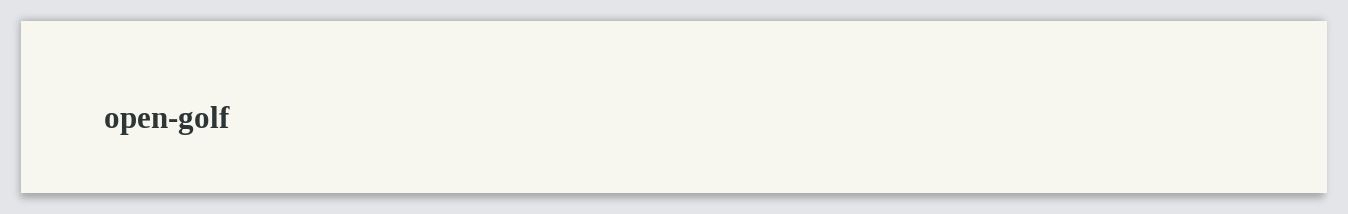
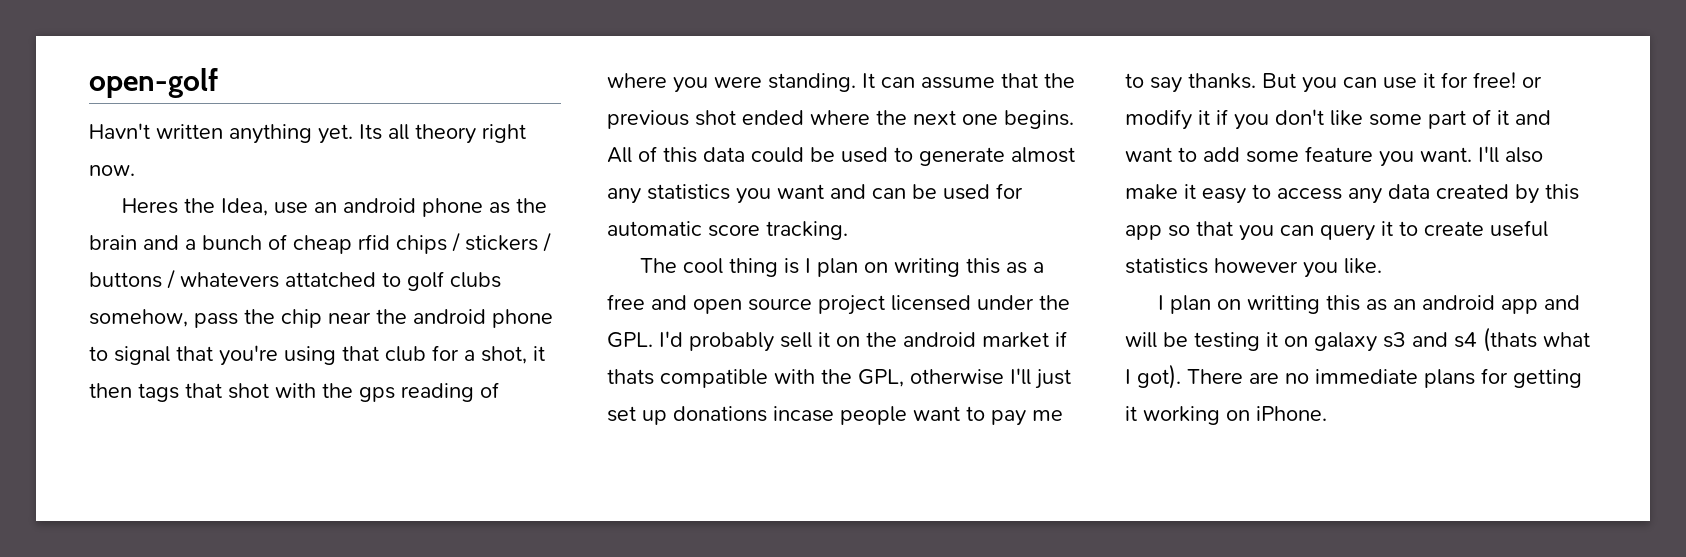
(230, 120) none -> [89,123,526,144] [89,165,135,176] [121,198,547,217] [89,232,551,254] [89,269,501,291] [89,309,553,328] [89,345,545,366] [89,382,499,402] [607,73,1075,93] [607,110,1074,129] [607,146,1075,166] [607,183,1023,204] [607,221,848,240] [639,258,1044,277] [607,294,1070,315] [607,331,1067,352] [607,368,1071,389] [607,406,1063,426] [1125,72,1542,93] [1125,109,1551,130] [1125,146,1543,167] [1125,184,1579,204] [1125,220,1548,241] [1125,258,1382,278] [1157,295,1580,314] [1125,327,1590,352] [1125,364,1582,389] [1125,406,1327,425] // Havn't written anything yet. Its all theory right now. // Heres the Idea, use an android phone as the brain and a bunch of cheap rfid chips / stickers / buttons / whatevers attatched to golf clubs somehow, pass the chip near the android phone to signal that you're using that club for a shot, it then tags that shot with the gps reading of where you were standing. It can assume that the previous shot ended where the next one begins. All of this data could be used to generate almost any statistics you want and can be used for automatic score tracking. // The cool thing is I plan on writing this as a free and open source project licensed under the GPL. I'd probably sell it on the android market if thats compatible with the GPL, otherwise I'll just set up donations incase people want to pay me to say thanks. But you can use it for free! or modify it if you don't like some part of it and want to add some feature you want. I'll also make it easy to access any data created by this app so that you can query it to create useful statistics however you like. // I plan on writting this as an android app and will be testing it on galaxy s3 and s4 (thats what I got). There are no immediate plans for getting it working on iPhone.

